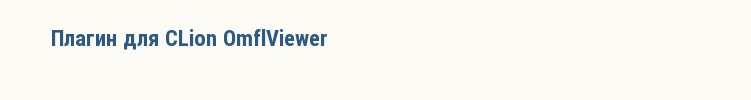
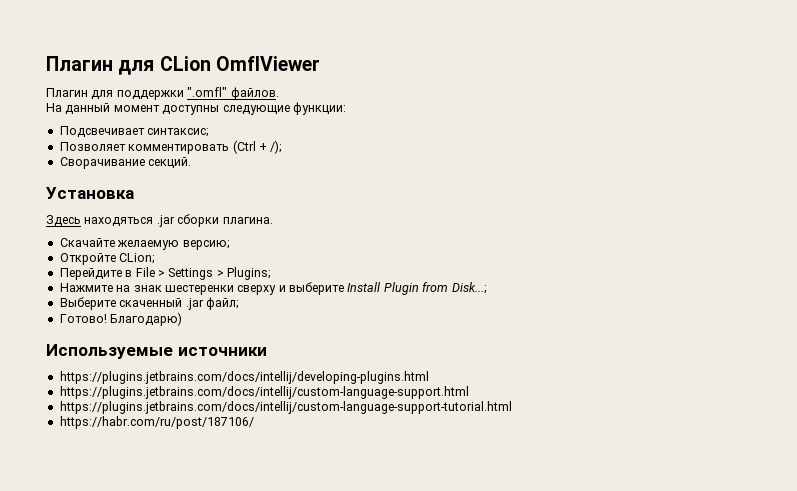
(329, 37) none -> [46,87,279,100] [46,102,346,115] [59,126,210,138] [59,140,283,154] [59,157,192,169] [46,187,134,199] [46,214,273,227] [59,238,230,250] [59,253,156,265] [59,267,271,280] [59,282,487,295] [59,297,239,310] [59,312,183,326] [46,344,267,359] [59,371,429,384] [59,386,469,399] [59,401,512,414] [59,416,254,429] // Плагин для поддержки ".omfl" файлов. // На данный момент доступны следующие функции: // Подсвечивает синтаксис; // Позволяет комментировать (Ctrl + /); // Сворачивание секций. // Установка // Здесь находяться .jar сборки плагина. // Скачайте желаемую версию; // Откройте CLion; // Перейдите в File > Settings > Plugins; // Нажмите на знак шестеренки сверху и выберите Install Plugin from Disk...; // Выберите скаченный .jar файл; // Готово! Благодарю) // Используемые источники // https://plugins.jetbrains.com/docs/intellij/developing-plugins.html // https://plugins.jetbrains.com/docs/intellij/custom-language-support.html // https://plugins.jetbrains.com/docs/intellij/custom-language-support-tutorial.html // https://habr.com/ru/post/187106/

